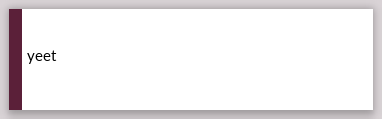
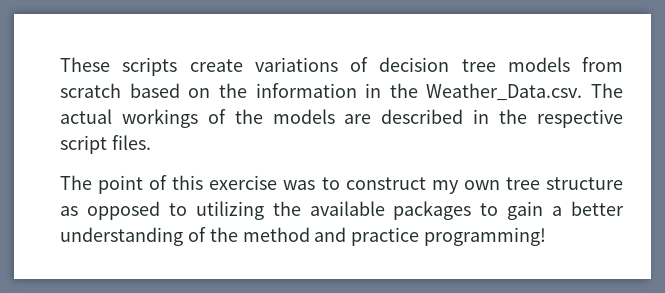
[27,50,57,64] yeet -> [60,57,623,76] [60,83,623,101] [60,109,624,128] [60,135,151,154] [60,175,623,194] [60,201,624,220] [60,227,547,246] These scripts create variations of decision tree models from scratch based on the information in the Weather_Data.csv. The actual workings of the models are described in the respective script files. // The point of this exercise was to construct my own tree structure as opposed to utilizing the available packages to gain a better understanding of the method and practice programming!

